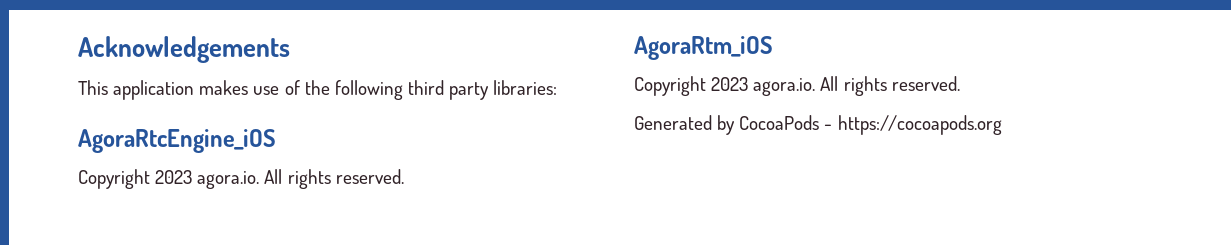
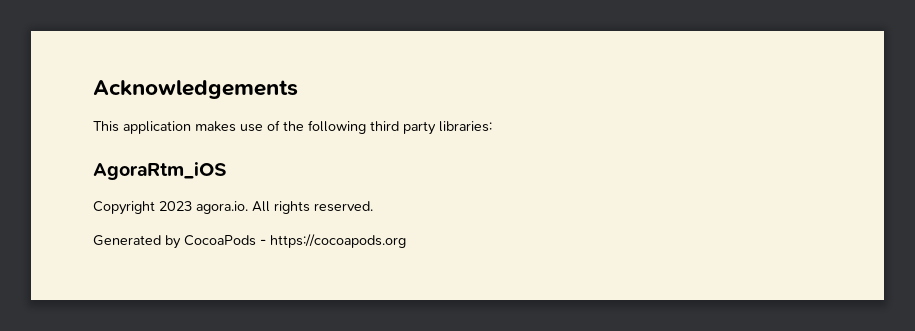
[78,129,276,153] [78,169,404,189] // AgoraRtcEngine_iOS // Copyright 2023 agora.io. All rights reserved. -> (492, 126) none

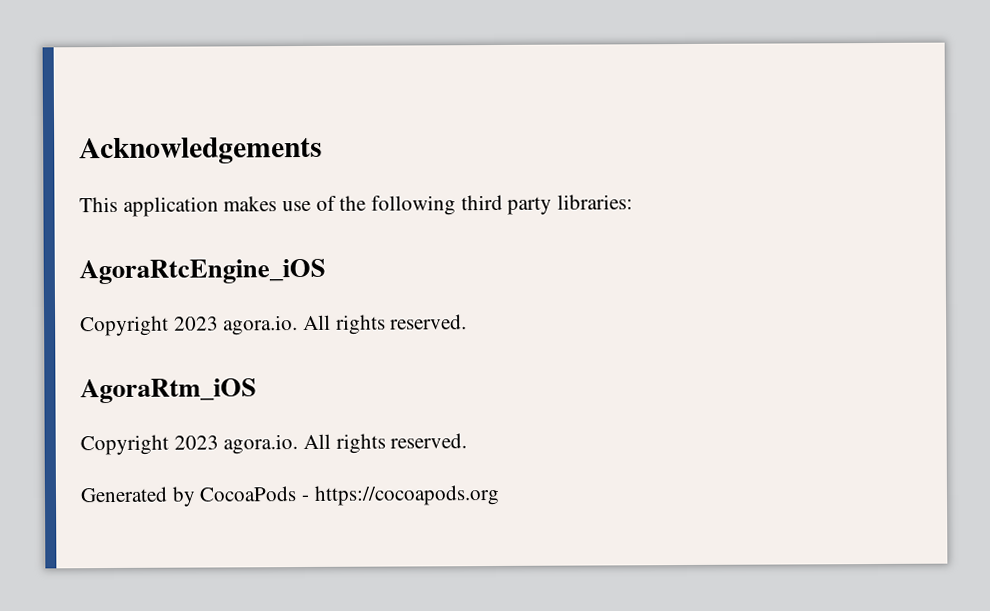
(492, 126) none -> [79,258,326,285] [80,314,468,337] // AgoraRtcEngine_iOS // Copyright 2023 agora.io. All rights reserved.

